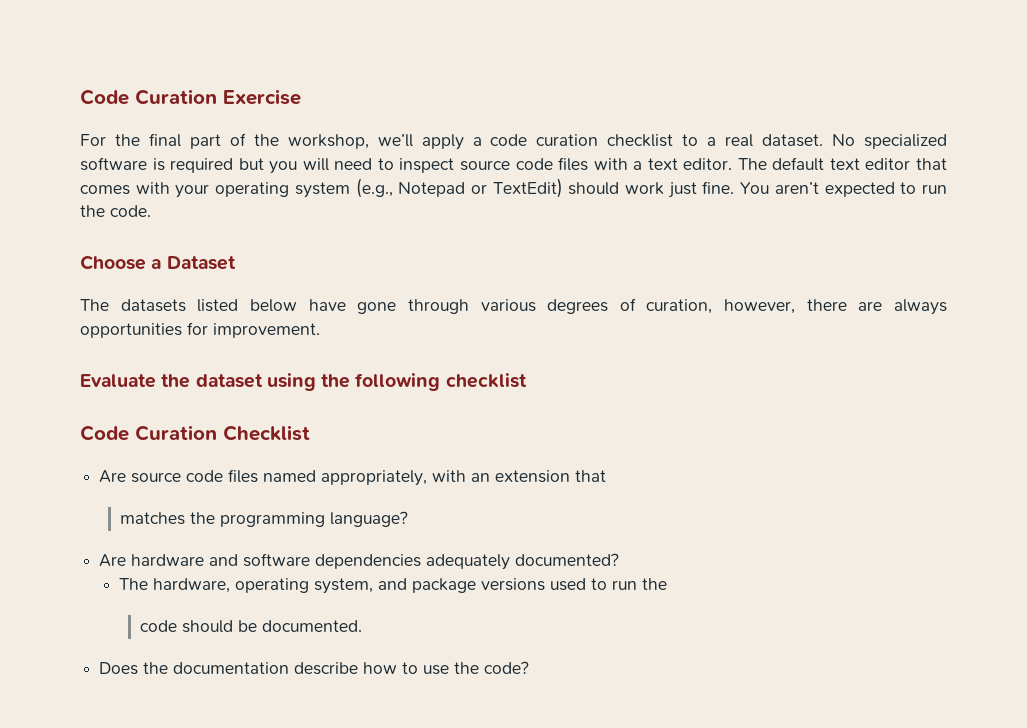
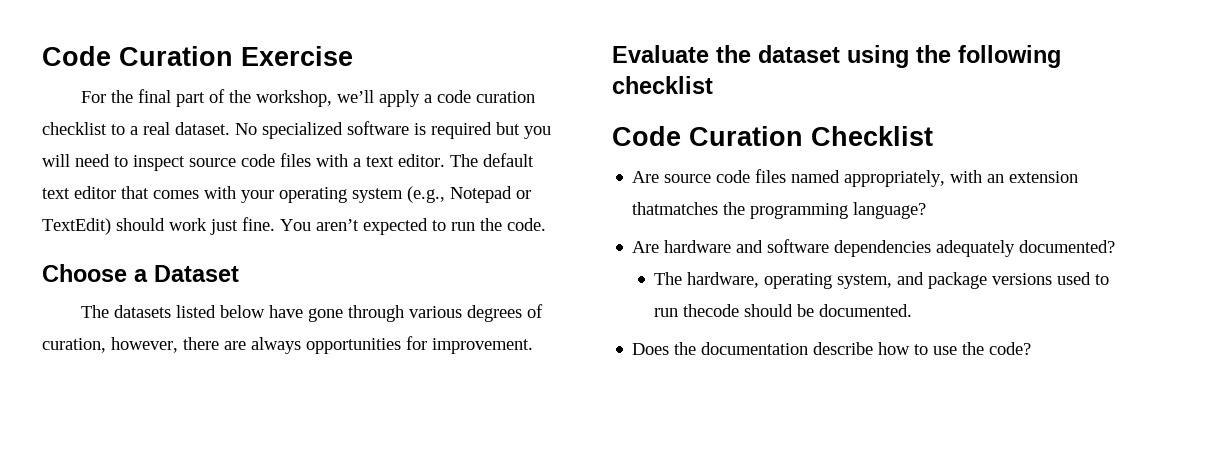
[575,470,607,482] [120,512,186,525] that // matches -> [632,202,719,215] thatmatches
[642,578,668,590] [140,620,178,632] the // code -> [683,304,740,317] thecode

